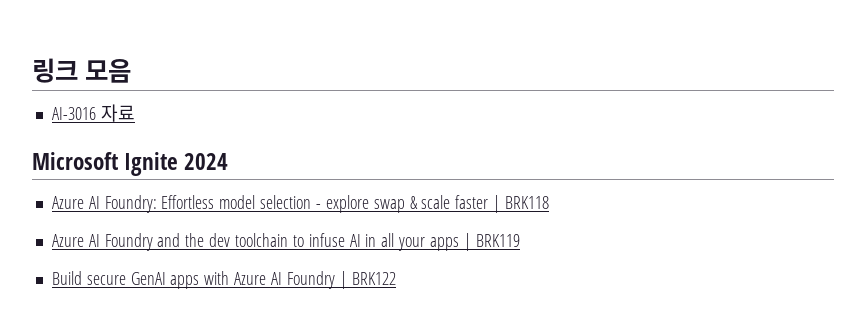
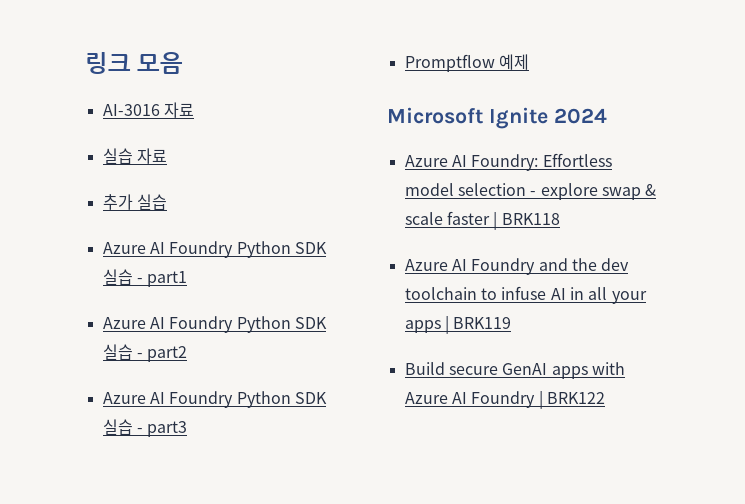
(135, 113) none -> [102,148,167,164] [102,194,167,210] [102,241,327,258] [102,269,188,287] [102,316,327,333] [102,344,188,362] [102,391,327,408] [102,419,188,437] [404,54,529,72] // 실습 자료 // 추가 실습 // Azure AI Foundry Python SDK 실습 - part1 // Azure AI Foundry Python SDK 실습 - part2 // Azure AI Foundry Python SDK 실습 - part3 // Promptflow 예제

